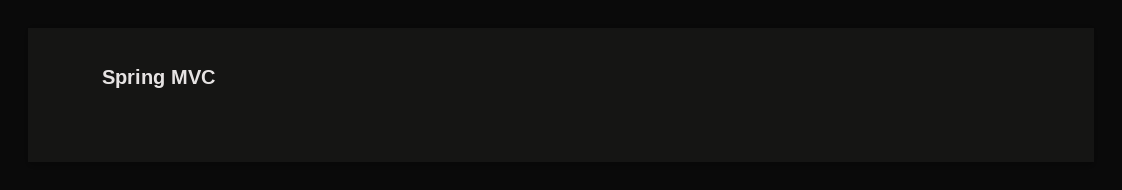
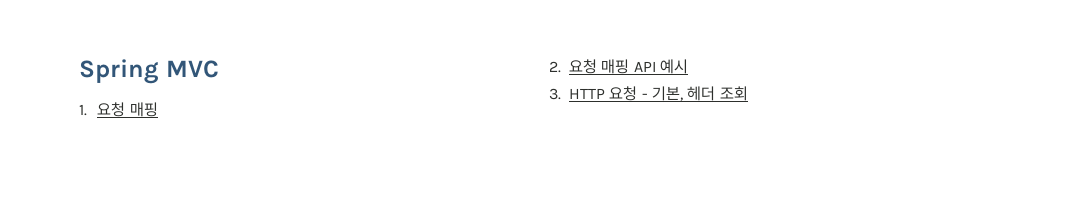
(215, 77) none -> [79,102,158,117] [549,59,688,74] [549,86,748,101] // 1. 요청 매핑 // 2. 요청 매핑 API 예시 // 3. HTTP 요청 - 기본, 헤더 조회

